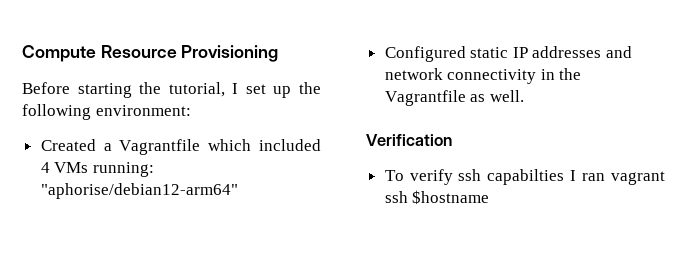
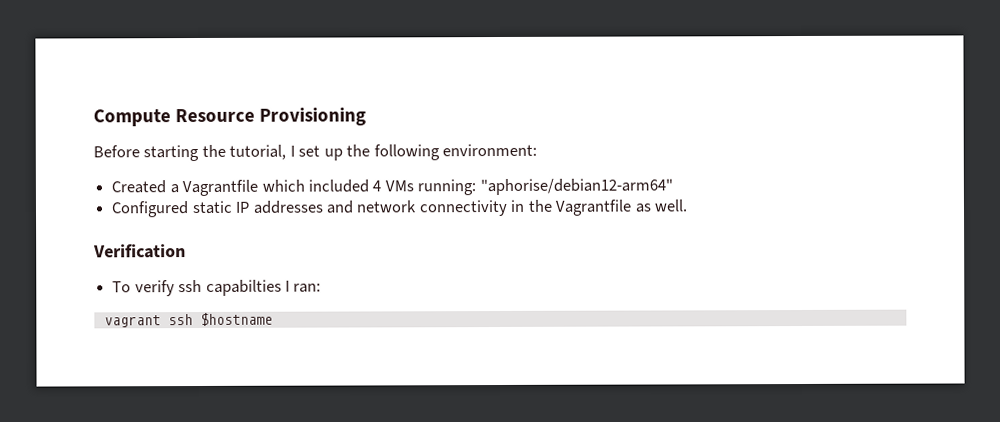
[582,173,606,181] ran -> [293,283,322,293] ran: //

